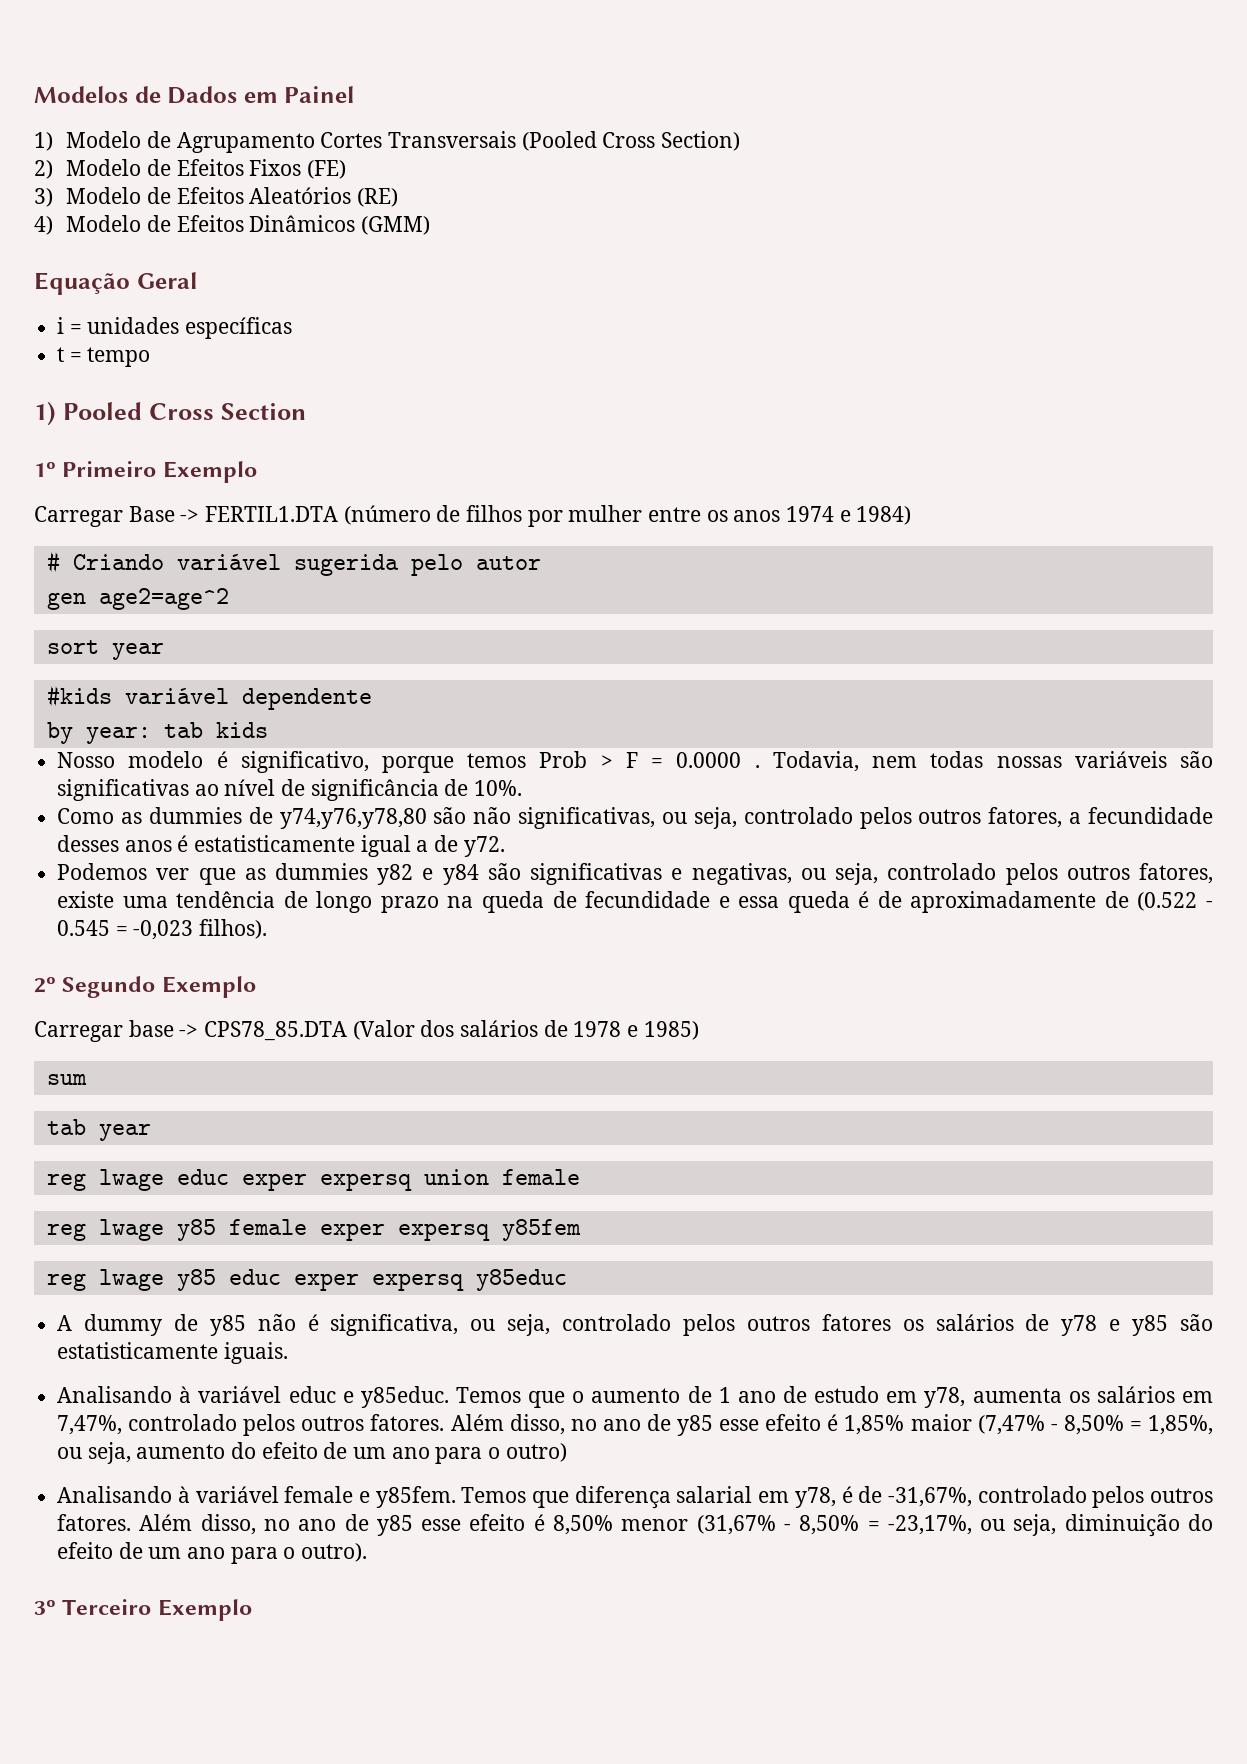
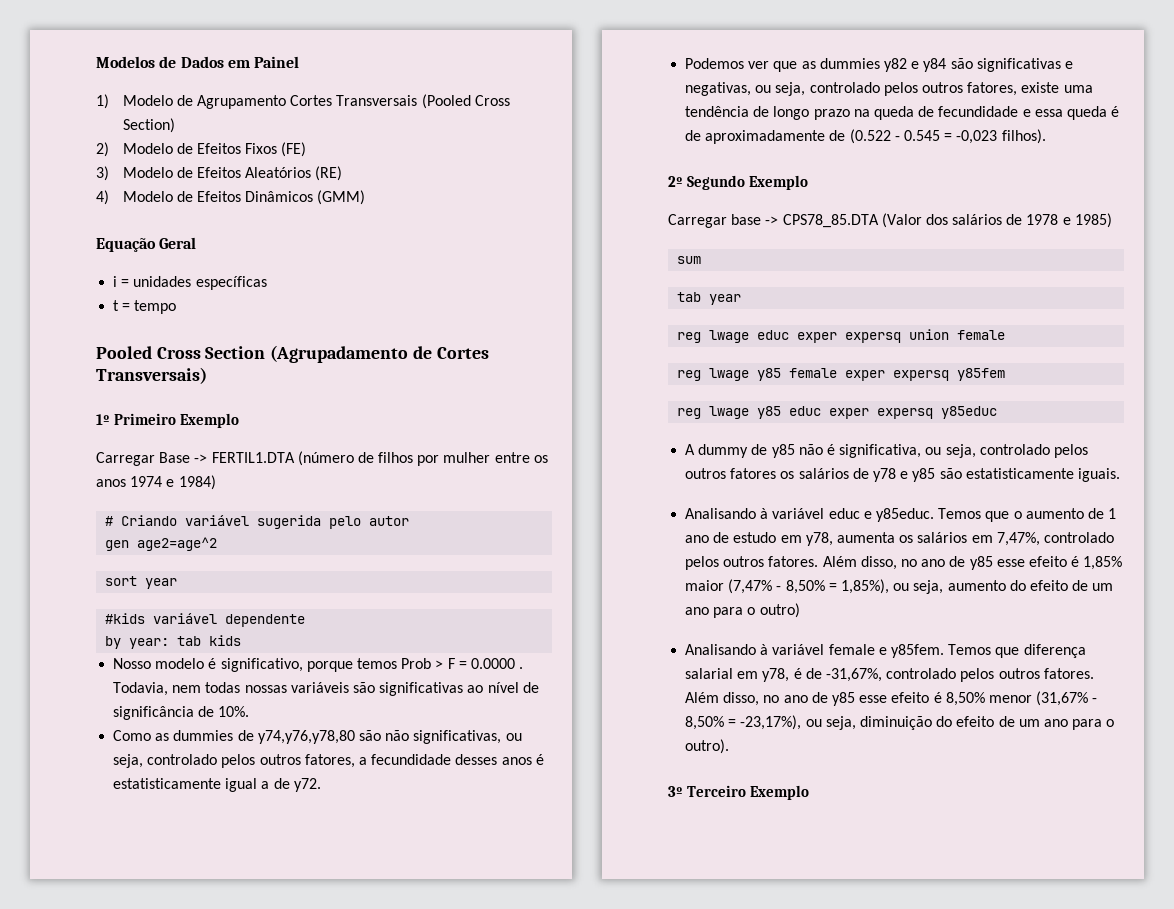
[34,401,56,426] 1) -> (177, 307) none
(306, 411) none -> [270,345,489,363] [96,367,207,384] (Agrupadamento de Cortes Transversais)
[1148,1415,1214,1435] 1,85%, -> [840,579,889,594] 1,85%),
[887,1515,972,1535] -23,17%, -> [740,715,802,730] -23,17%),

